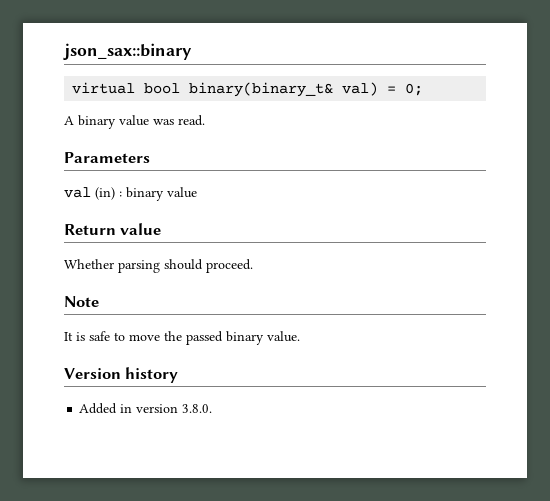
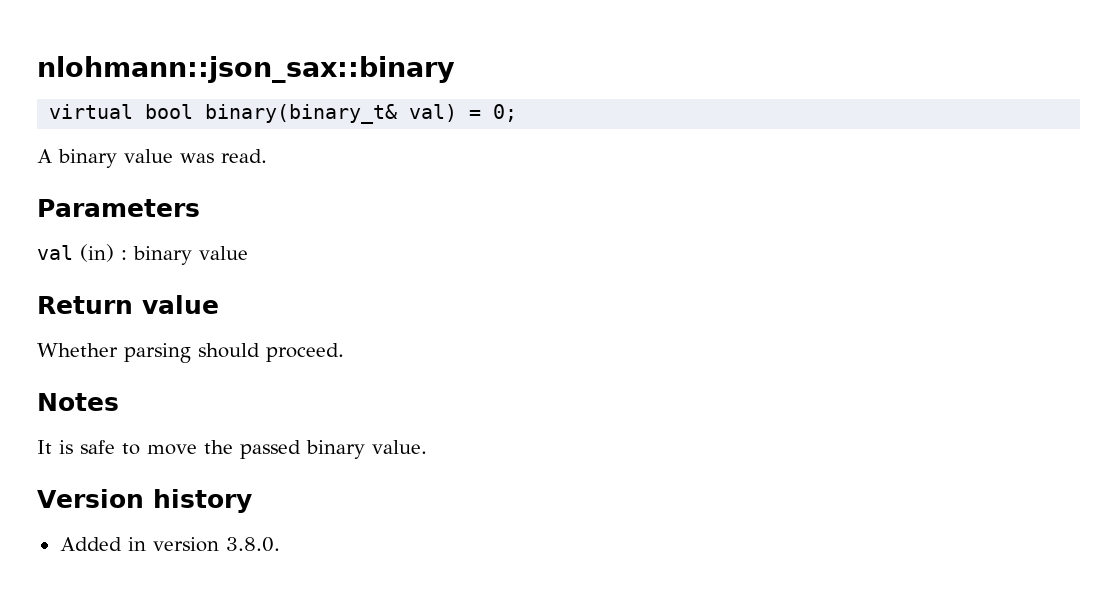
[63,43,192,60] json_sax::binary -> [37,56,455,83] nlohmann::json_sax::binary
[64,296,99,307] Note -> [37,393,119,411] Notes

